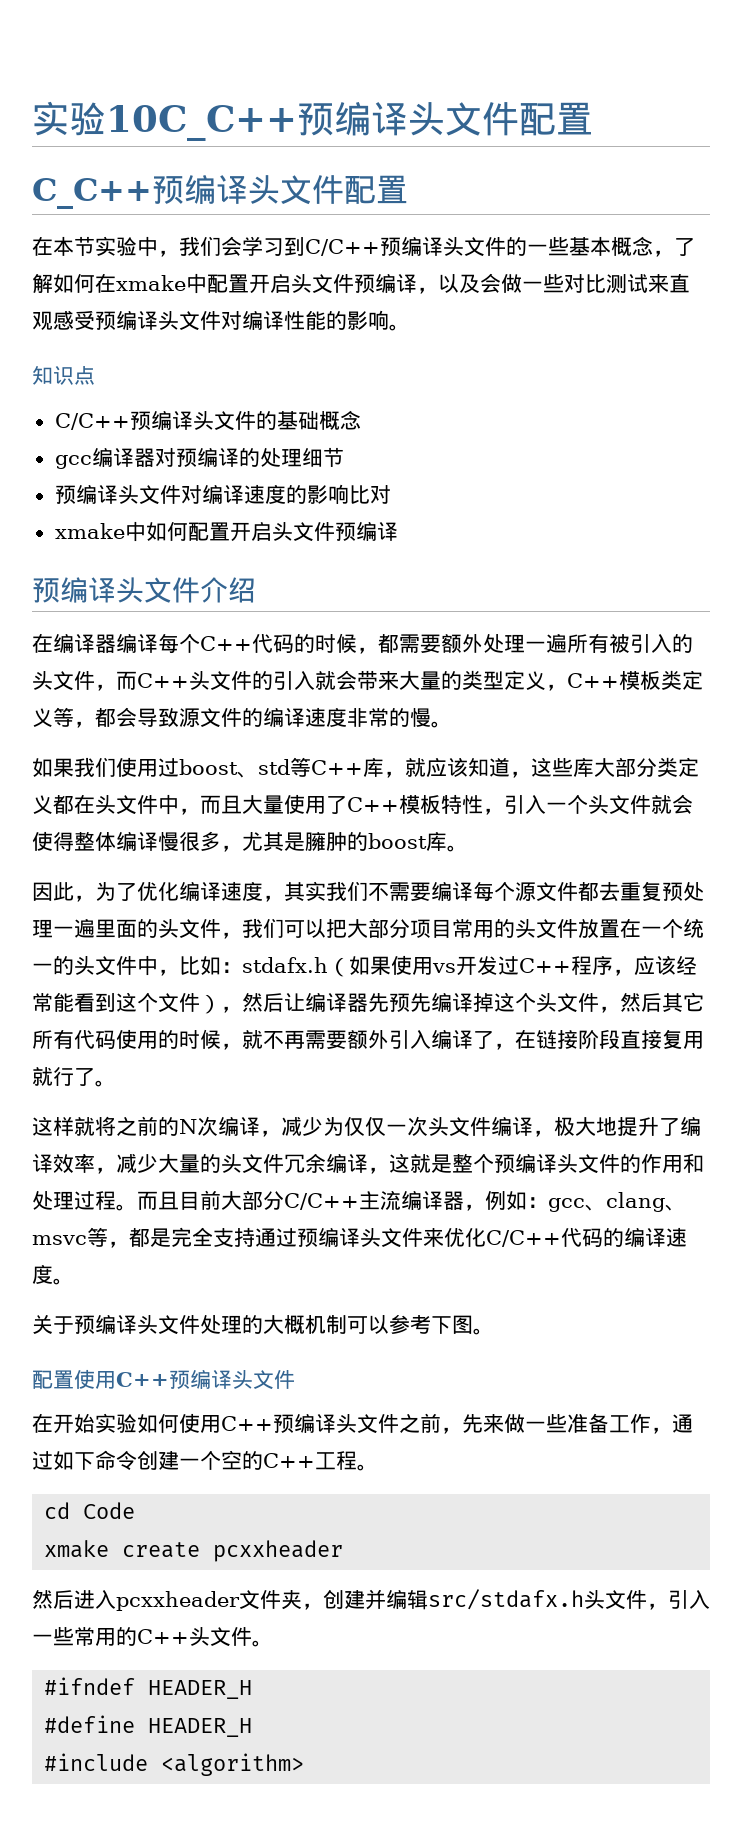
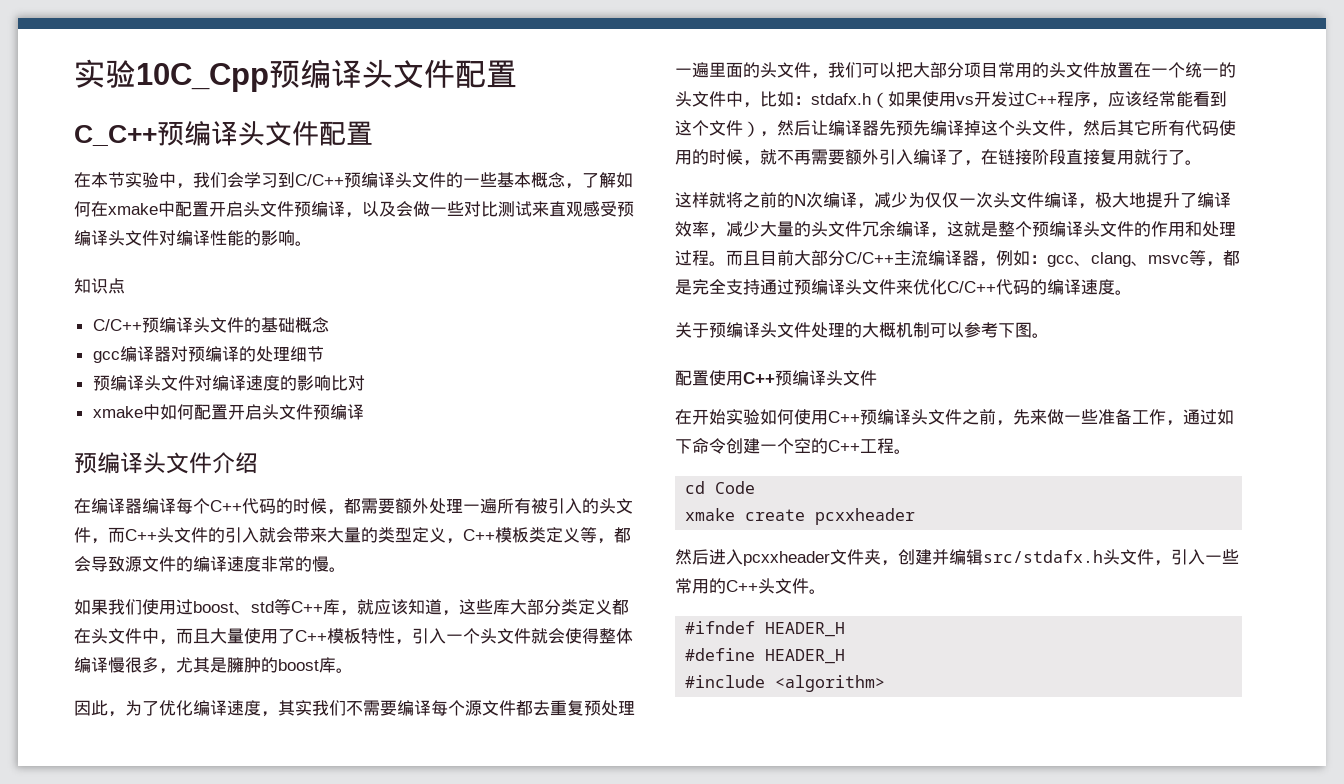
[32,101,297,141] 实验10C_C++ -> [74,59,269,92] 实验10C_Cpp

